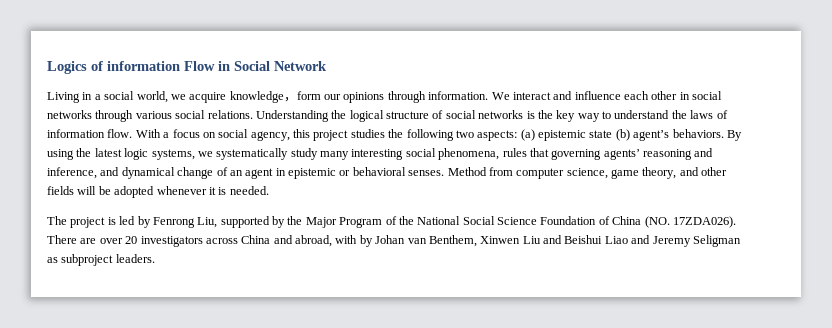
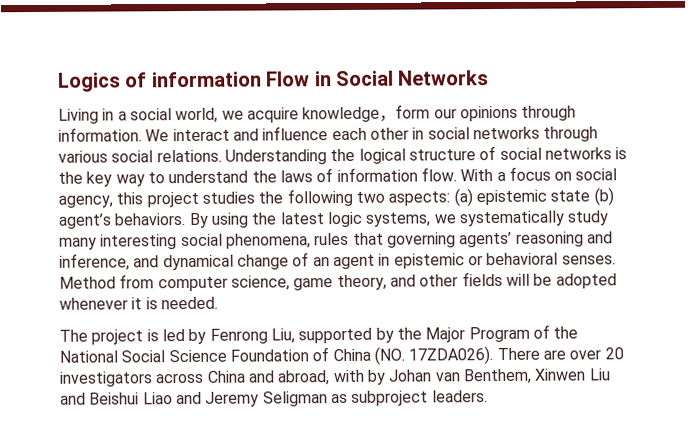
[274,61,327,71] Network -> [398,70,490,86] Networks

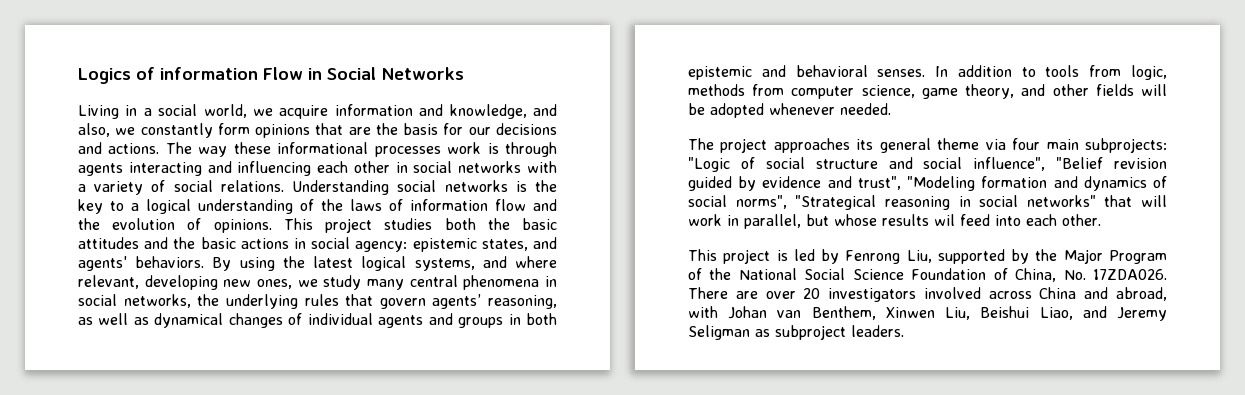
[302,104,577,123] [58,126,329,142] knowledge，form our opinions through information. We interact and influence -> [334,104,557,119] [78,123,557,138] [78,142,557,157] [78,161,312,176] information and knowledge, and also, we constantly form opinions that are the basis for our decisions and actions. The way these informational processes work is through agents interacting and influencing
[543,126,599,142] [58,146,497,165] through various social relations. Understanding the logical structure of -> [527,161,557,173] [78,180,390,195] with a variety of social relations. Understanding
[115,166,618,187] [58,187,614,208] [58,213,112,229] way to understand the laws of information flow. With a focus on social agency, this project studies the following two aspects: (a) epistemic state (b) agent’s -> [110,199,557,214] [78,218,557,233] [78,237,557,252] [78,256,127,271] to a logical understanding of the laws of information flow and the evolution of opinions. This project studies both the basic attitudes and the basic actions in social agency: epistemic states, and agents'
[326,210,610,228] [59,231,613,250] [59,252,616,271] [59,276,116,289] logic systems, we systematically study many interesting social phenomena, rules that governing agents’ reasoning and inference, and dynamical change of an agent in epistemic or behavioral senses. Method -> [361,256,557,271] [78,275,557,290] [78,294,557,309] [78,313,557,328] [688,65,1167,80] [688,84,745,96] logical systems, and where relevant, developing new ones, we study many central phenomena in social networks, the underlying rules that govern agents’ reasoning, as well as dynamical changes of individual agents and groups in both epistemic and behavioral senses. In addition to tools from logic, methods
[131,297,158,310] it is -> (835, 109) none
(144, 337) none -> [773,138,1167,153] [688,157,1167,172] [688,176,1167,191] [688,195,1167,210] [688,214,1101,229] [688,249,771,264] approaches its general theme via four main subprojects: "Logic of social structure and social influence", "Belief revision guided by evidence and trust", "Modeling formation and dynamics of social norms", "Strategical reasoning in social networks" that will work in parallel, but whose results wil feed into each other. // This project
[332,346,494,365] China (NO. 17ZDA026). -> [1015,268,1167,282] China, No. 17ZDA026.
(153, 379) none -> [923,287,981,299] involved
[366,369,386,385] by -> (718, 312) none
[588,368,611,381] [60,392,173,405] Liu and Beishui Liao -> [945,306,1073,320] Liu, Beishui Liao,

